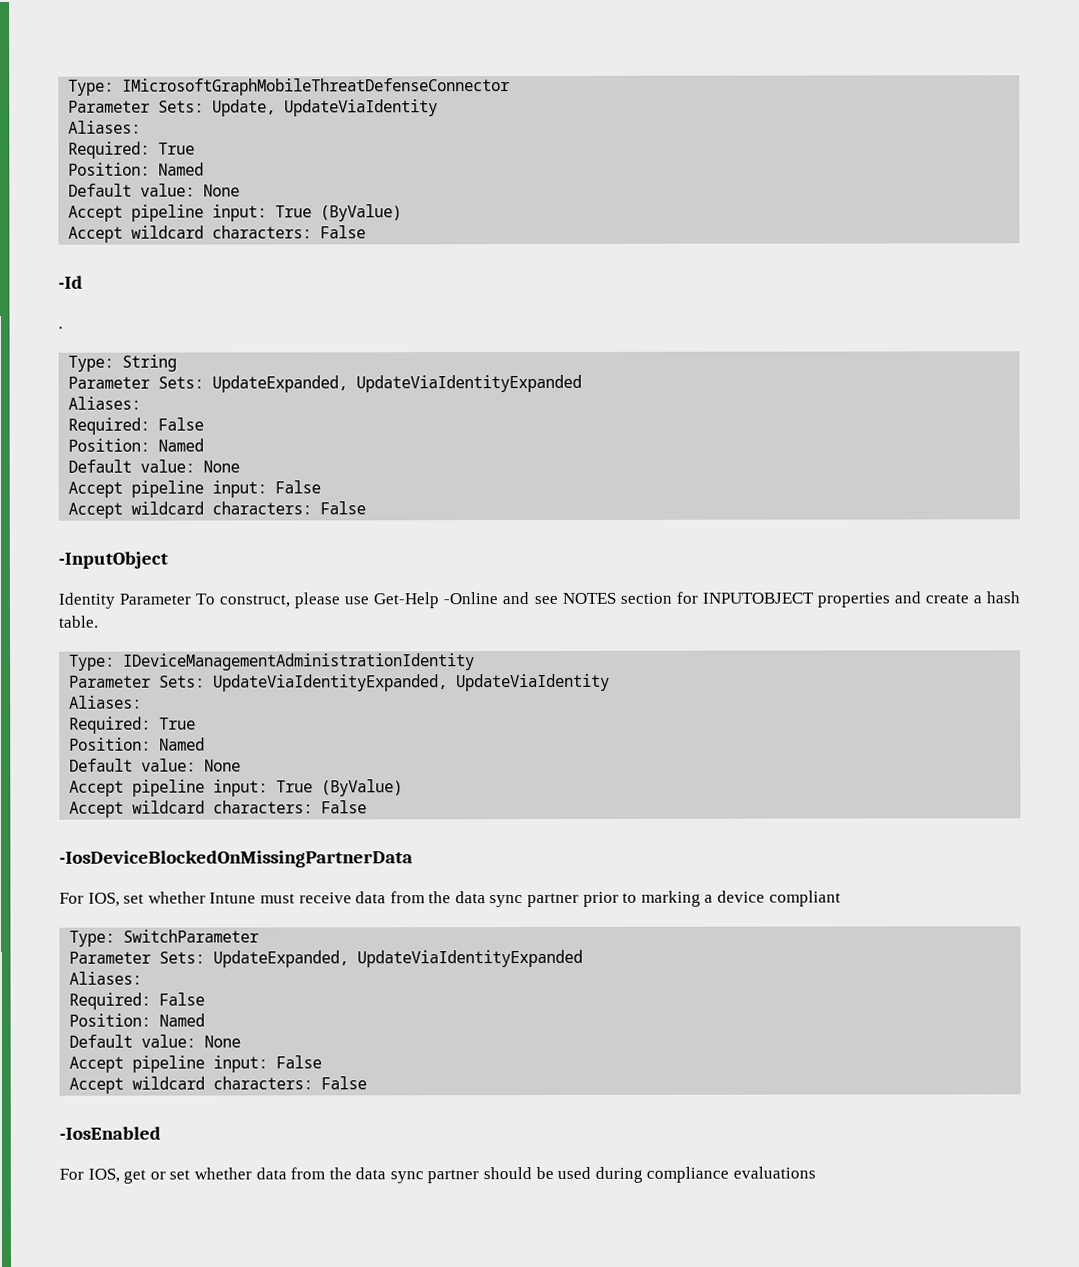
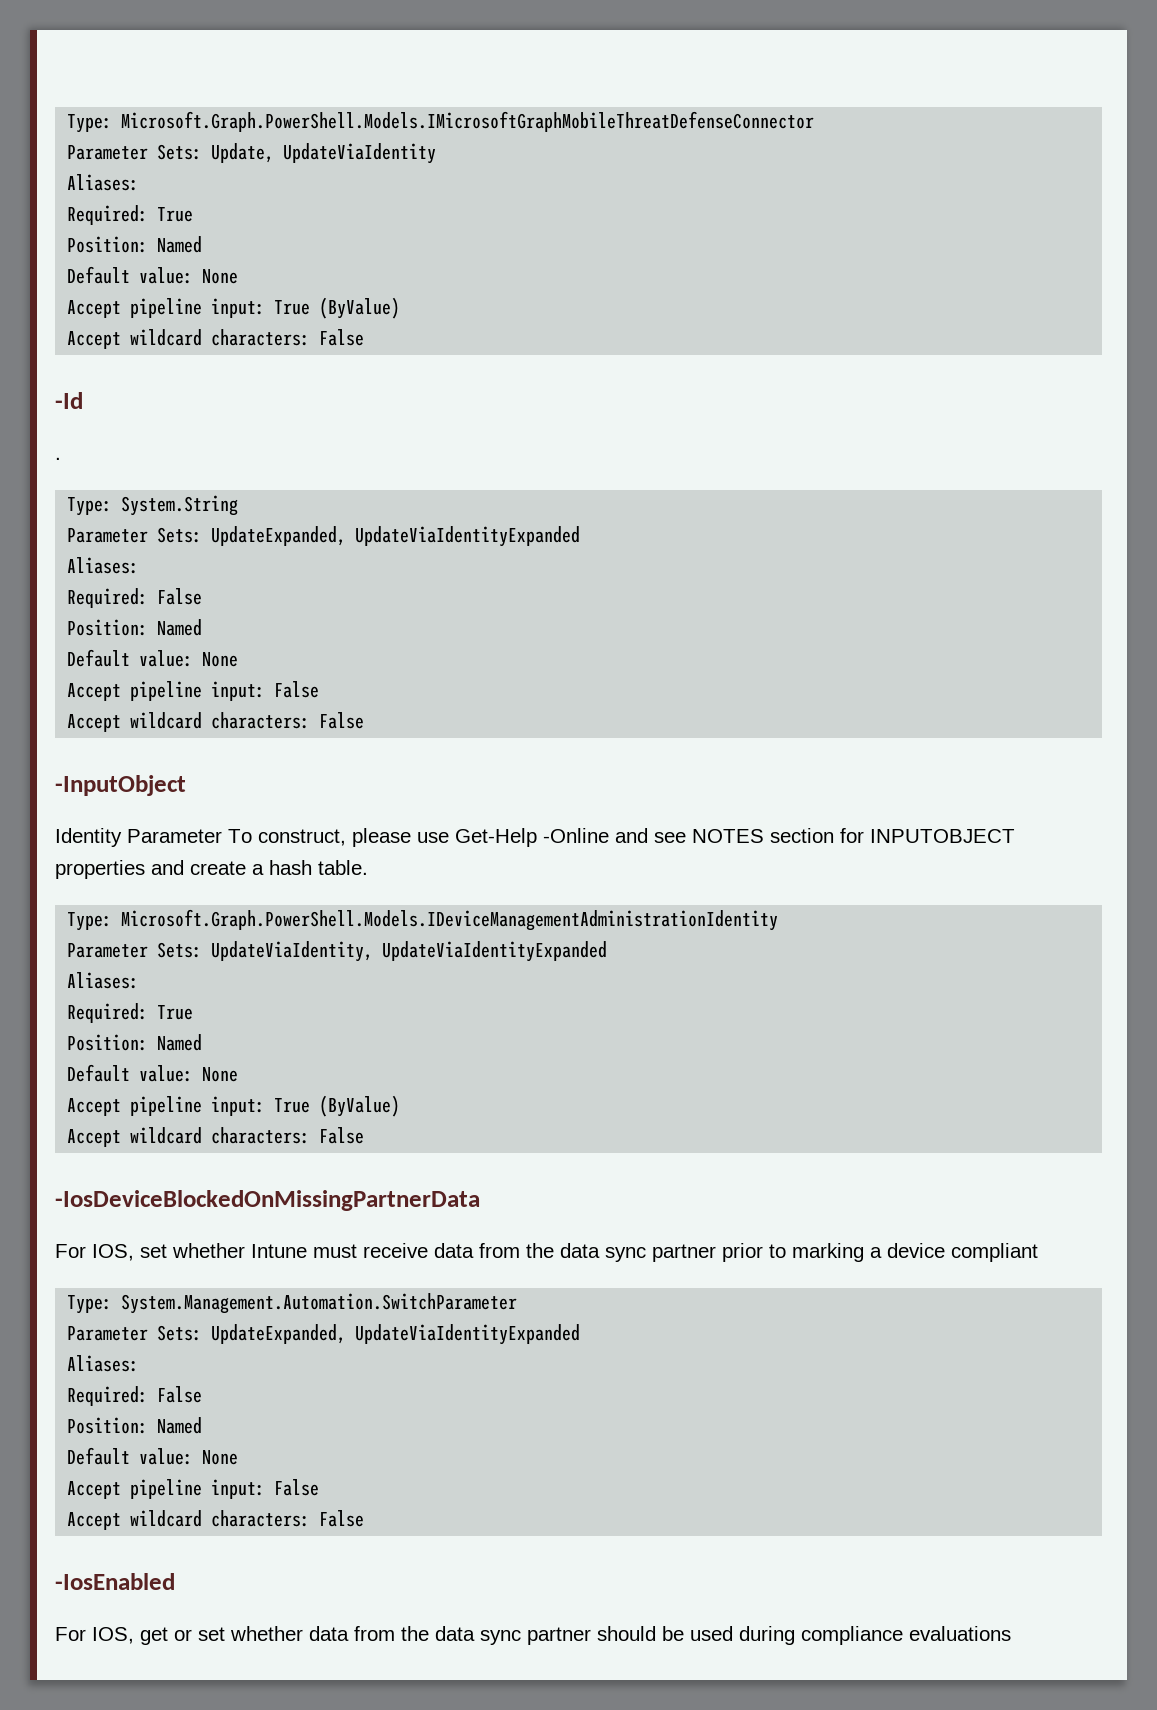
[68,78,511,96] Type: IMicrosoftGraphMobileThreatDefenseConnector -> [67,111,815,133] Type: Microsoft.Graph.PowerShell.Models.IMicrosoftGraphMobileThreatDefenseConnector
[122,354,178,372] String -> [121,495,239,516] System.String
[123,653,476,671] [69,673,611,692] IDeviceManagementAdministrationIdentity // Parameter Sets: UpdateViaIdentityExpanded, UpdateViaIdentity -> [121,909,779,931] [67,941,608,962] Microsoft.Graph.PowerShell.Models.IDeviceManagementAdministrationIdentity // Parameter Sets: UpdateViaIdentity, UpdateViaIdentityExpanded
[123,929,260,943] SwitchParameter -> [121,1293,518,1314] System.Management.Automation.SwitchParameter

